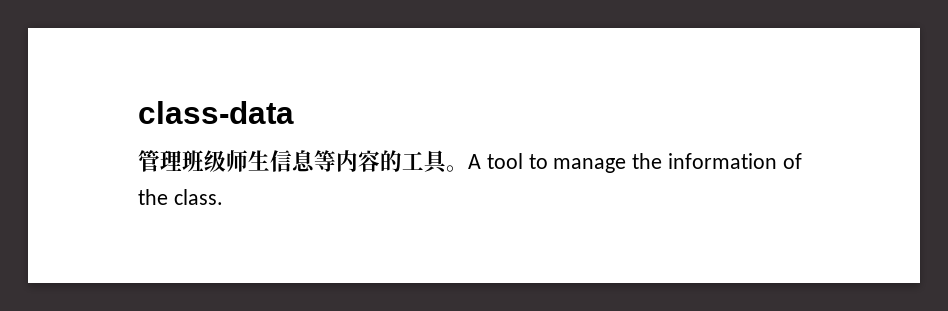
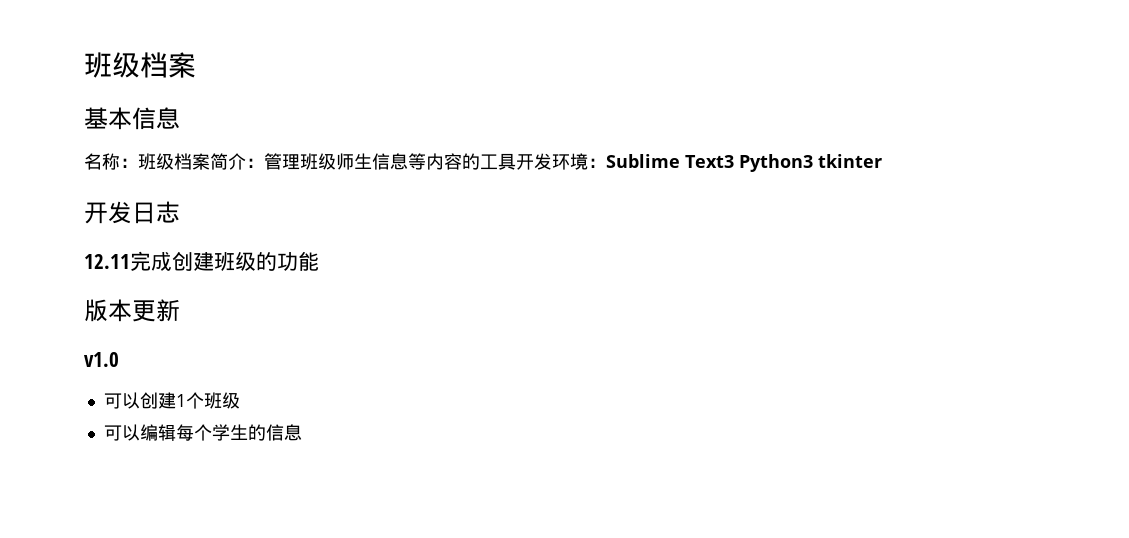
[138,101,294,124] class-data // -> [84,52,196,78] [84,107,180,130] [84,153,264,170] 班级档案 // 基本信息 // 名称：班级档案简介：
[446,153,802,173] [138,189,223,205] 。A tool to manage the information of the class. -> [516,153,882,172] [84,201,180,224] [84,251,319,271] [84,299,180,322] [84,352,119,367] [103,392,240,409] [103,424,302,441] 开发环境：Sublime Text3 Python3 tkinter // 开发日志 // 12.11完成创建班级的功能 // 版本更新 // v1.0 // 可以创建1个班级 // 可以编辑每个学生的信息

